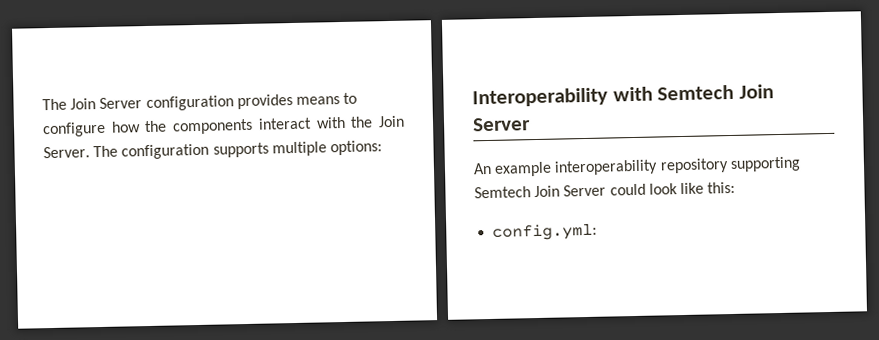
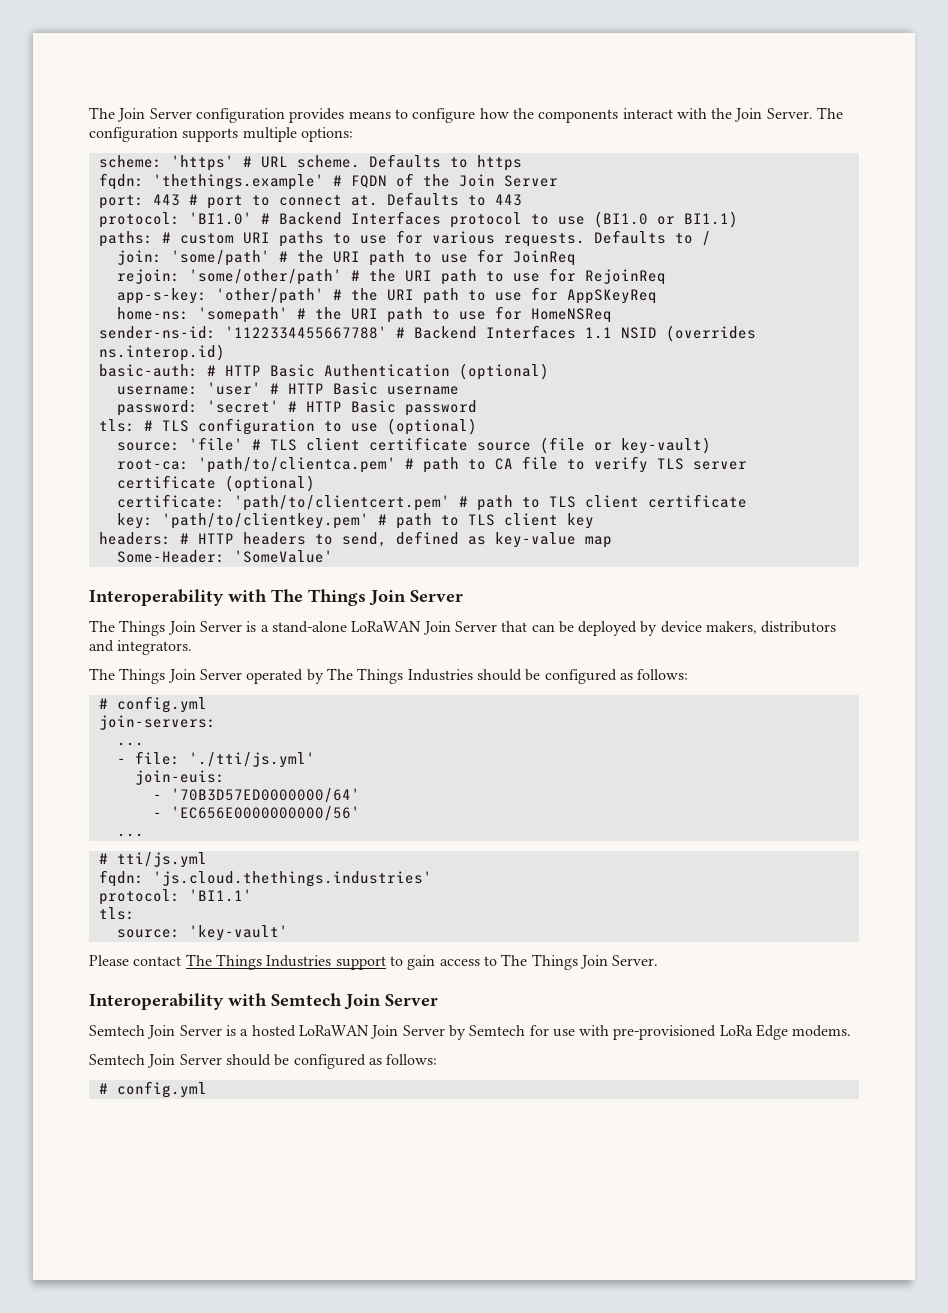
(382, 148) none -> [98,154,522,171] [98,173,558,190] [98,192,522,209] [98,211,738,228] [98,230,711,247] [116,249,576,266] [116,268,666,285] [116,287,657,304] [116,306,612,323] [98,325,756,342] [98,344,225,361] [98,363,549,380] [116,382,459,395] [116,400,477,416] [98,418,477,435] [116,437,711,454] [116,456,747,473] [116,475,315,492] [116,494,747,511] [116,513,594,529] [98,531,612,548] [116,550,333,563] [89,589,463,606] [89,620,837,636] [89,640,193,655] [89,668,689,684] [98,696,207,713] [98,715,216,730] [116,742,144,746] [116,751,315,768] [134,770,225,785] [152,788,360,803] [152,806,360,821] [116,833,144,837] [98,852,207,868] [98,870,432,887] [98,889,252,905] [98,907,135,920] [116,925,288,941] [89,954,659,970] // scheme: 'https' # URL scheme. Defaults to https // fqdn: 'thethings.example' # FQDN of the Join Server // port: 443 # port to connect at. Defaults to 443 // protocol: 'BI1.0' # Backend Interfaces protocol to use (BI1.0 or BI1.1) // paths: # custom URI paths to use for various requests. Defaults to / // join: 'some/path' # the URI path to use for JoinReq // rejoin: 'some/other/path' # the URI path to use for RejoinReq // app-s-key: 'other/path' # the URI path to use for AppSKeyReq // home-ns: 'somepath' # the URI path to use for HomeNSReq // sender-ns-id: '1122334455667788' # Backend Interfaces 1.1 NSID (overrides ns.interop.id) // basic-auth: # HTTP Basic Authentication (optional) // username: 'user' # HTTP Basic username // password: 'secret' # HTTP Basic password // tls: # TLS configuration to use (optional) // source: 'file' # TLS client certificate source (file or key-vault) // root-ca: 'path/to/clientca.pem' # path to CA file to verify TLS server certificate (optional) // certificate: 'path/to/clientcert.pem' # path to TLS client certificate // key: 'path/to/clientkey.pem' # path to TLS client key // headers: # HTTP headers to send, defined as key-value map // Some-Header: 'SomeValue' // Interoperability with The Things Join Server // The Things Join Server is a stand-alone LoRaWAN Join Server that can be deployed by device makers, distributors and integrators. // The Things Join Server operated by The Things Industries should be configured as follows: // # config.yml // join-servers: // ... // - file: './tti/js.yml' // join-euis: // - '70B3D57ED0000000/64' // - 'EC656E0000000000/56' // ... // # tti/js.yml // fqdn: 'js.cloud.thethings.industries' // protocol: 'BI1.1' // tls: // source: 'key-vault' // Please contact The Things Industries support to gain access to The Things Join Server.
[473,156,801,177] [474,181,736,199] [492,222,598,241] An example interoperability repository supporting Semtech Join Server could look like this: // config.yml: -> [89,1024,852,1040] [89,1054,438,1069] [98,1081,207,1098] Semtech Join Server is a hosted LoRaWAN Join Server by Semtech for use with pre-provisioned LoRa Edge modems. // Semtech Join Server should be configured as follows: // # config.yml

